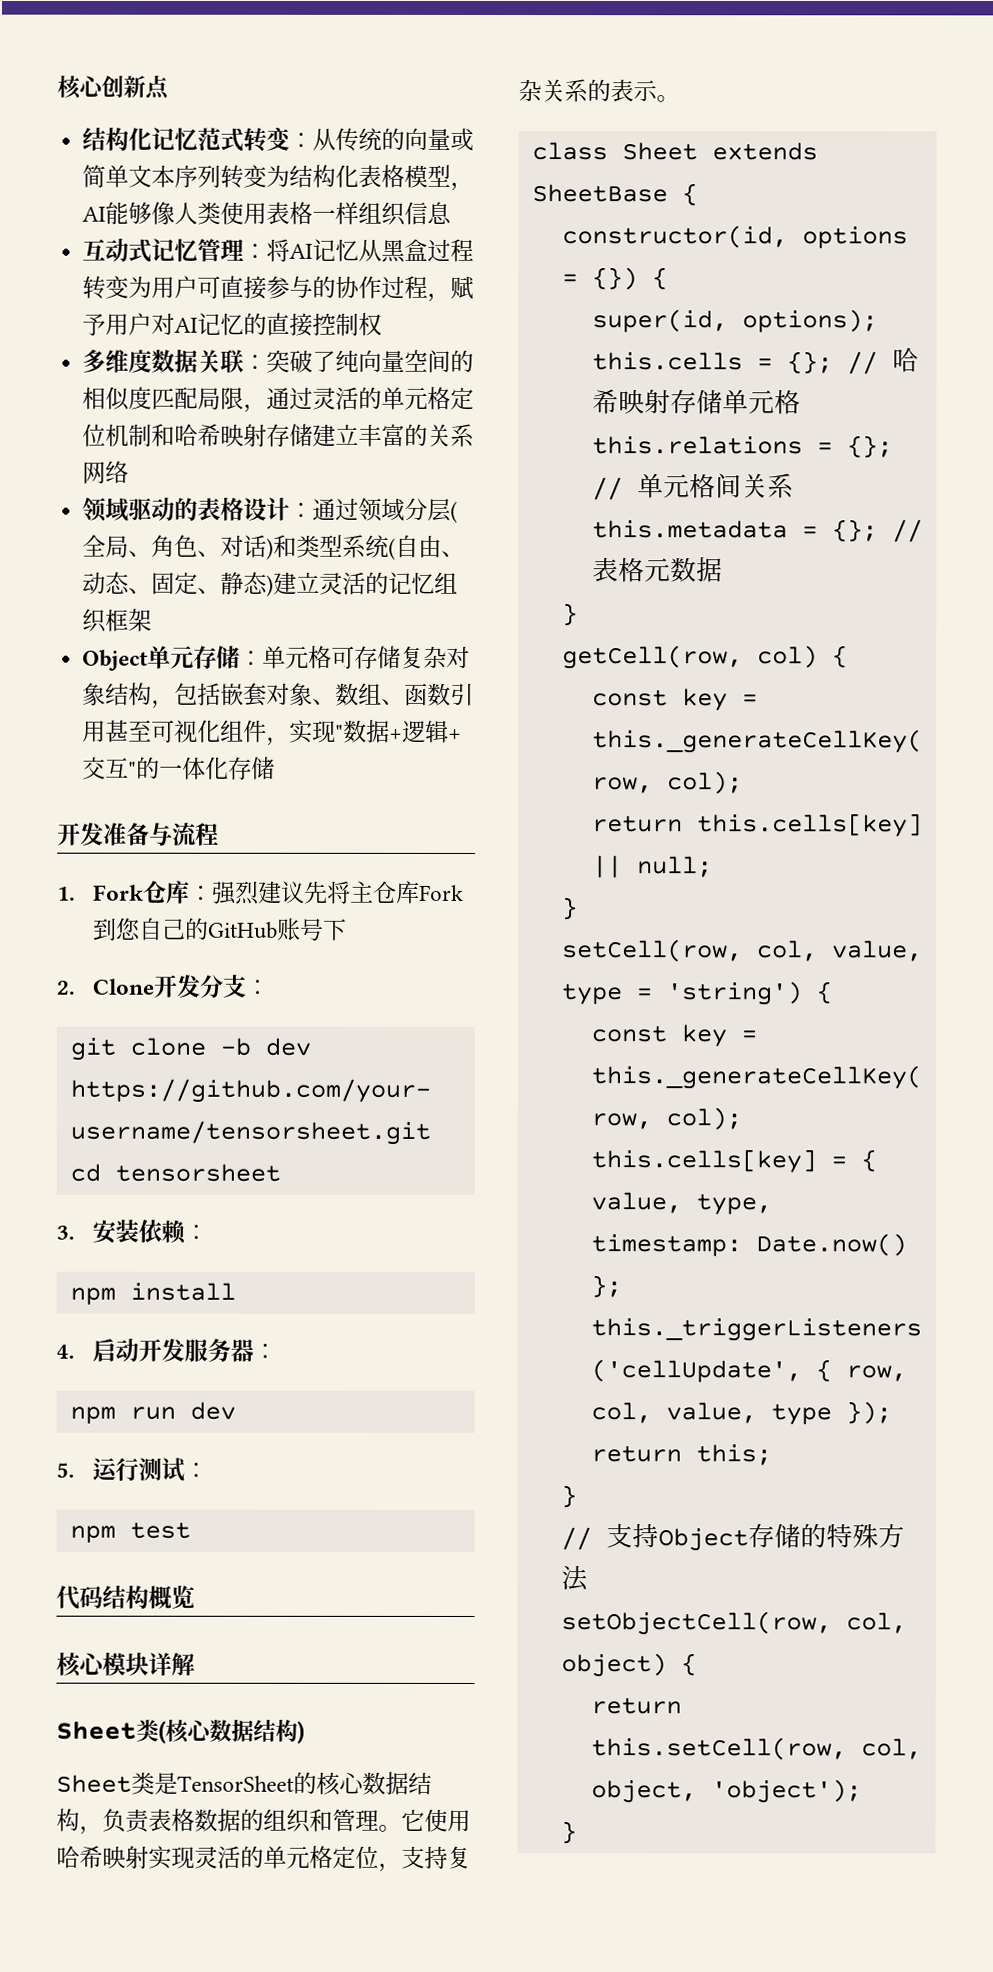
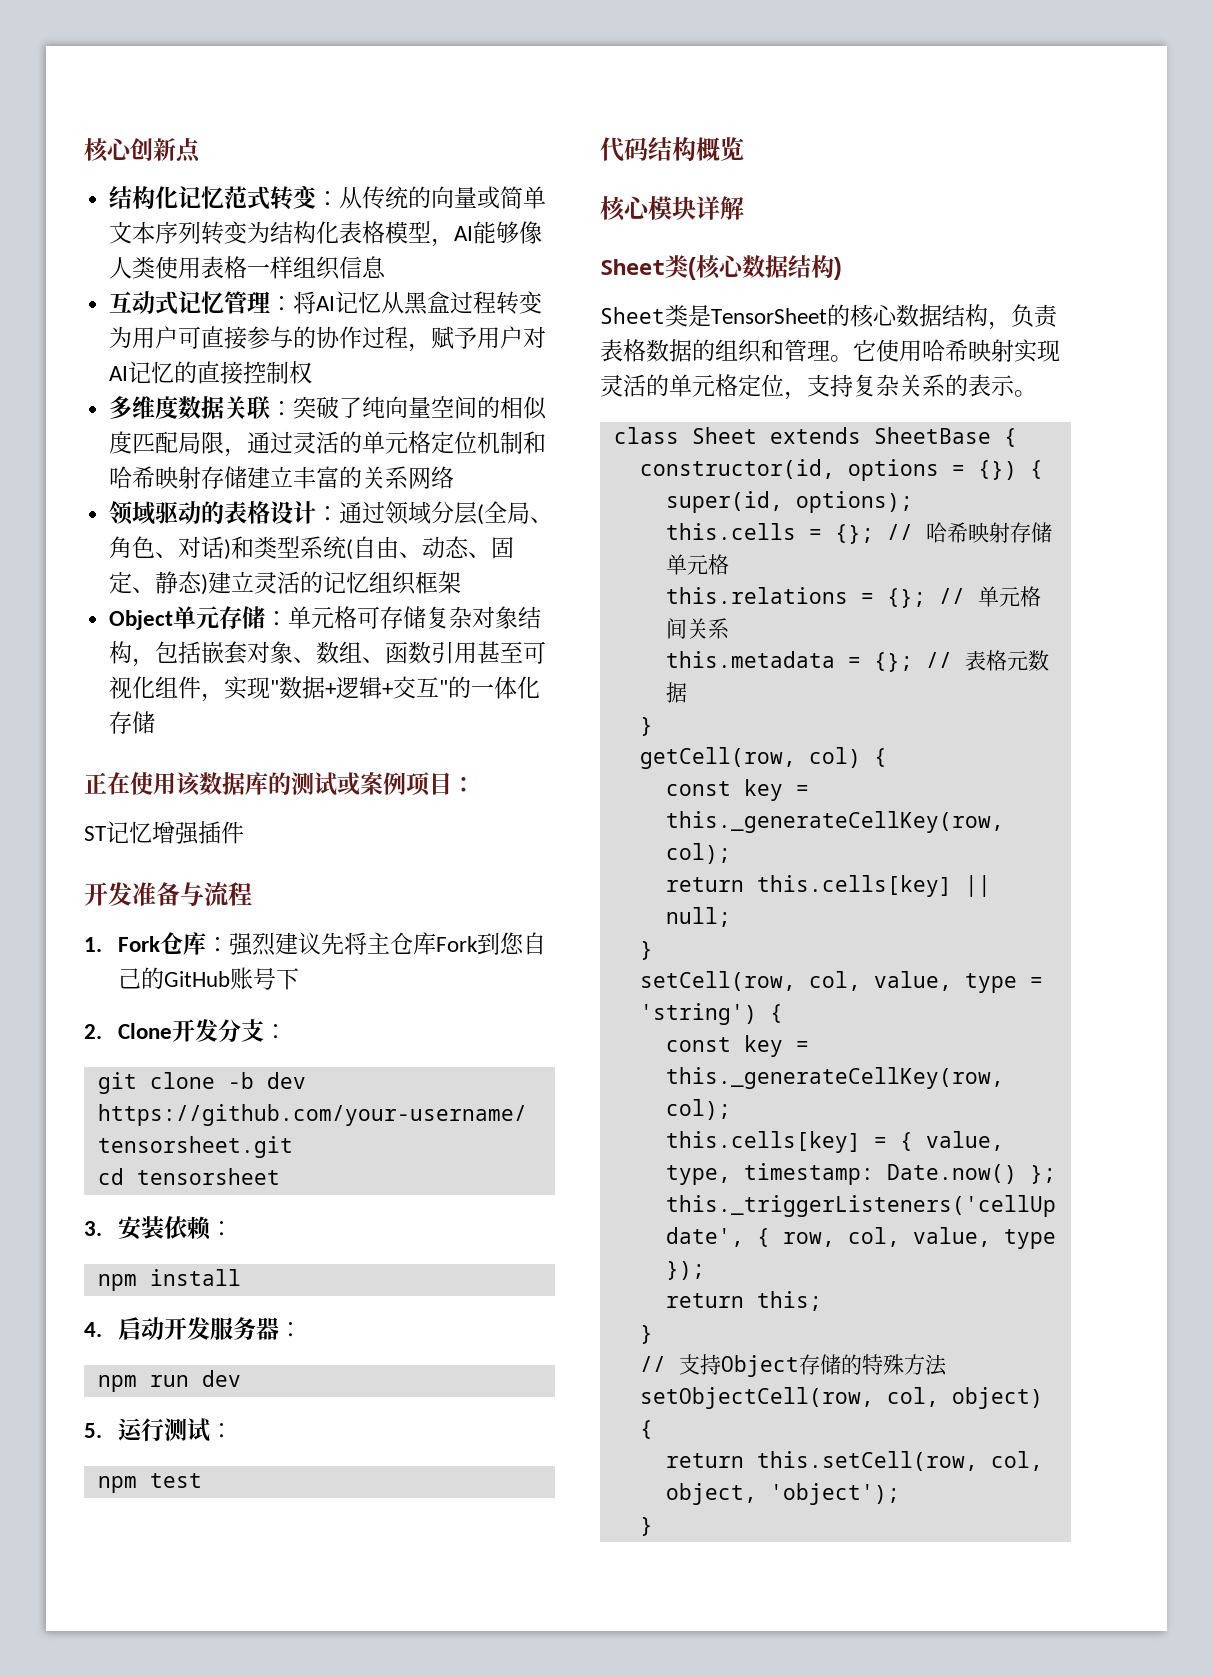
(276, 768) none -> [84,772,475,796] [84,821,244,845] // 正在使用该数据库的测试或案例项目： // ST记忆增强插件

